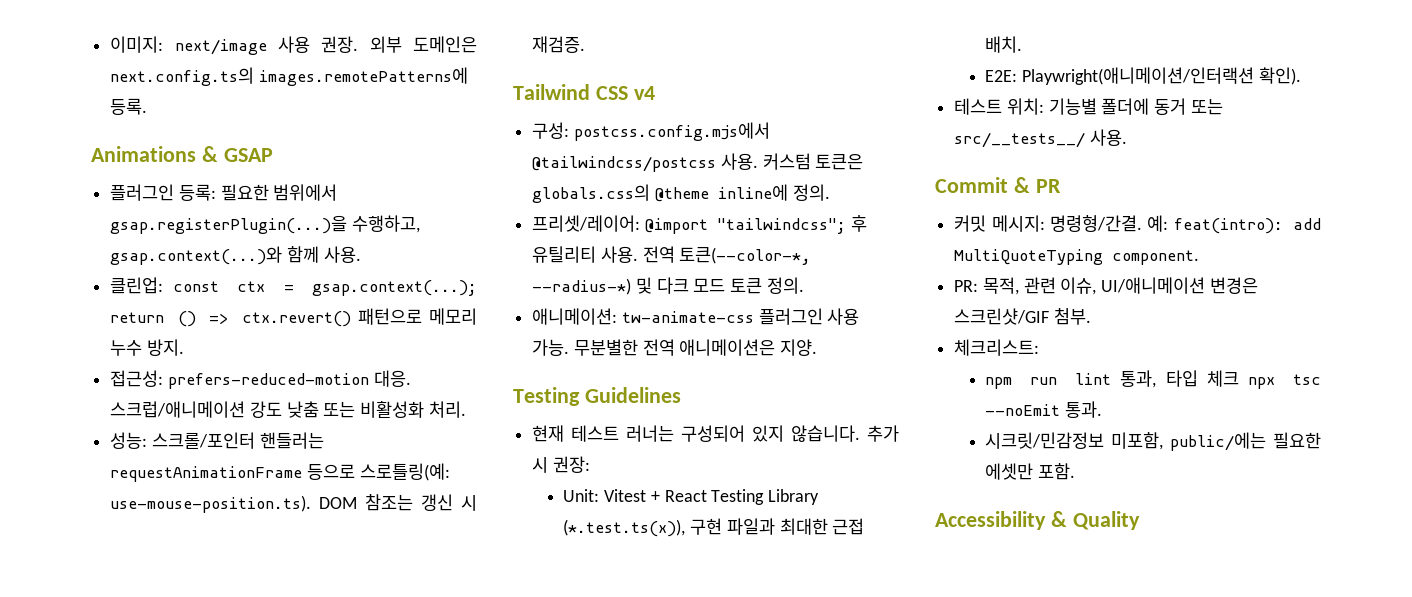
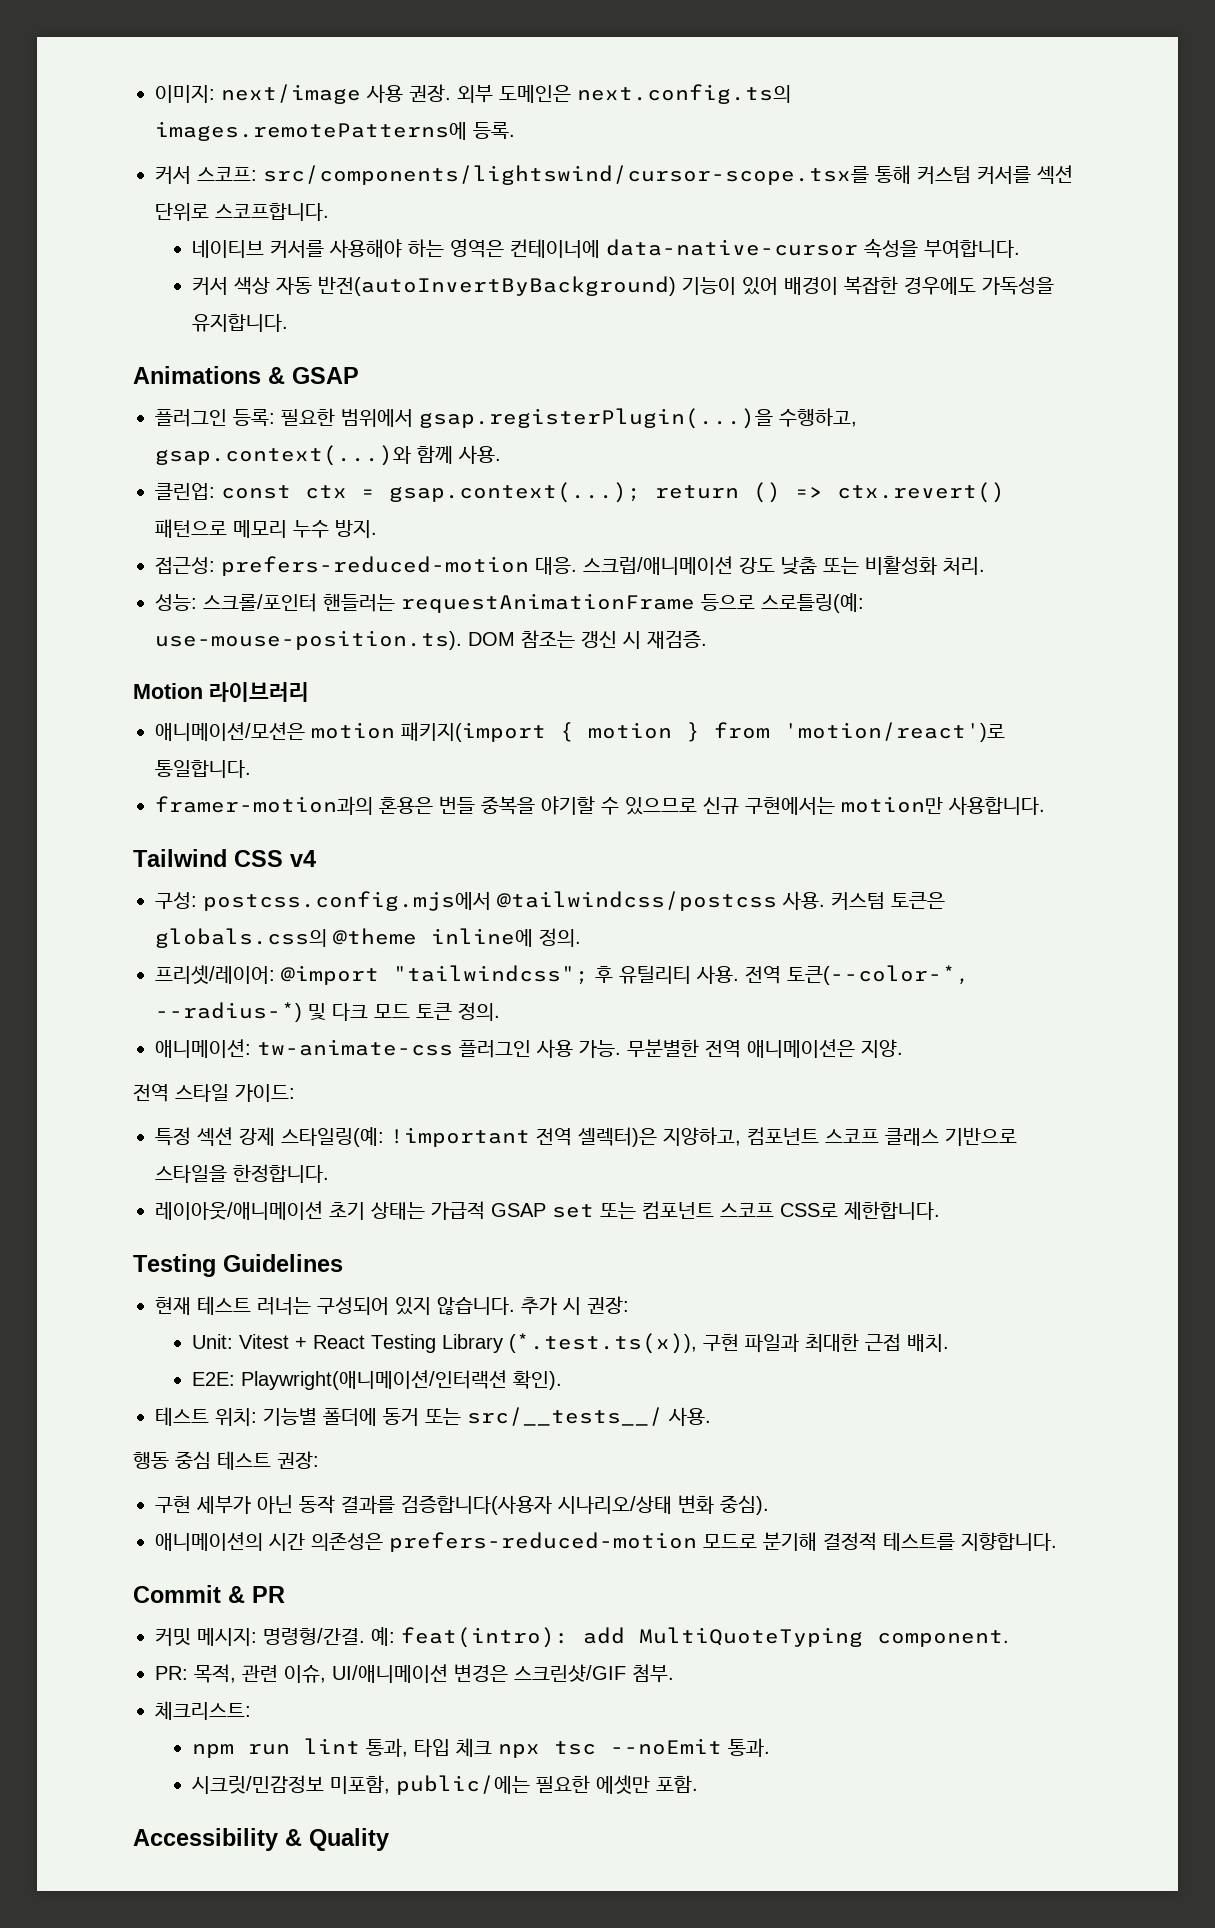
(148, 106) none -> [155,165,1073,185] [155,203,329,221] [191,238,1020,258] [191,276,1054,296] [191,314,288,332] // 커서 스코프: src/components/lightswind/cursor-scope.tsx를 통해 커스텀 커서를 섹션 단위로 스코프합니다. // 네이티브 커서를 사용해야 하는 영역은 컨테이너에 data-native-cursor 속성을 부여합니다. // 커서 색상 자동 반전(autoInvertByBackground) 기능이 있어 배경이 복잡한 경우에도 가독성을 유지합니다.
(586, 44) none -> [133,682,309,702] [155,722,1005,742] [155,760,251,778] [155,796,1045,815] // Motion 라이브러리 // 애니메이션/모션은 motion 패키지(import { motion } from 'motion/react')로 통일합니다. // framer-motion과의 혼용은 번들 중복을 야기할 수 있으므로 신규 구현에서는 motion만 사용합니다.
(818, 347) none -> [133,1084,295,1102] [155,1127,1017,1147] [155,1164,329,1183] [155,1201,940,1220] // 전역 스타일 가이드: // 특정 섹션 강제 스타일링(예: !important 전역 셀렉터)은 지양하고, 컴포넌트 스코프 클래스 기반으로 스타일을 한정합니다. // 레이아웃/애니메이션 초기 상태는 가급적 GSAP set 또는 컴포넌트 스코프 CSS로 제한합니다.
(1127, 137) none -> [133,1451,319,1470] [155,1495,769,1515] [155,1532,1057,1552] // 행동 중심 테스트 권장: // 구현 세부가 아닌 동작 결과를 검증합니다(사용자 시나리오/상태 변화 중심). // 애니메이션의 시간 의존성은 prefers-reduced-motion 모드로 분기해 결정적 테스트를 지향합니다.

